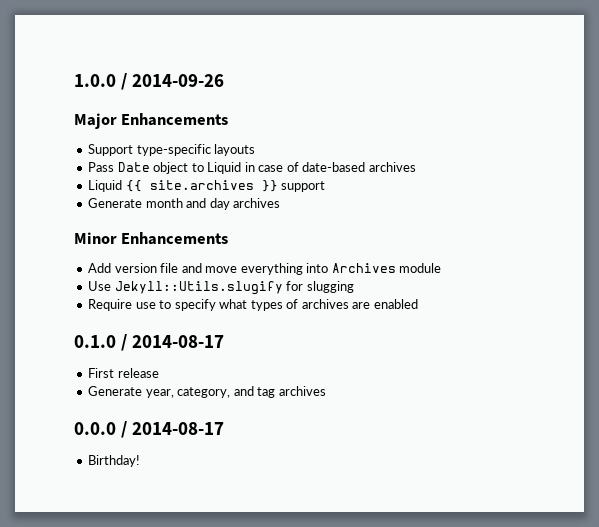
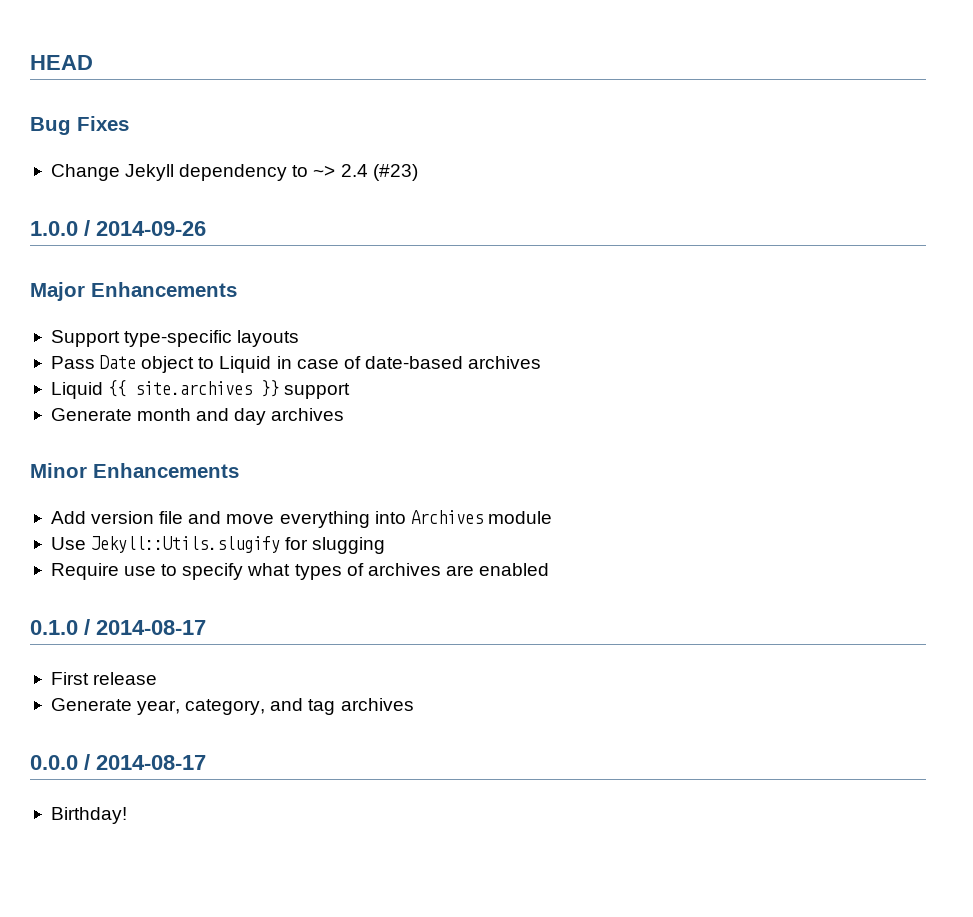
(74, 80) none -> [30,55,93,70] [30,116,129,135] [50,164,418,181] HEAD // Bug Fixes // Change Jekyll dependency to ~> 2.4 (#23) //

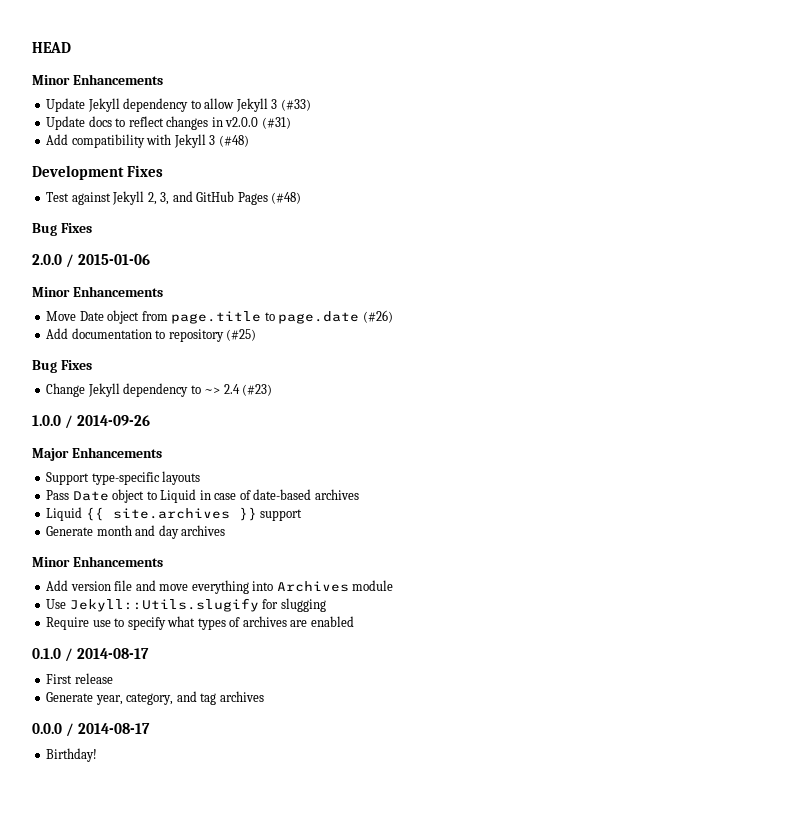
(93, 62) none -> [32,74,163,85] [46,98,311,112] [46,116,291,130] [46,134,249,148] [32,165,164,180] [46,191,302,205] [32,223,92,236] [32,254,151,268] [32,286,163,297] [46,310,393,324] [46,328,257,342] // Minor Enhancements // Update Jekyll dependency to allow Jekyll 3 (#33) // Update docs to reflect changes in v2.0.0 (#31) // Add compatibility with Jekyll 3 (#48) // Development Fixes // Test against Jekyll 2, 3, and GitHub Pages (#48) // Bug Fixes // 2.0.0 / 2015-01-06 // Minor Enhancements // Move Date object from page.title to page.date (#26) // Add documentation to repository (#25)

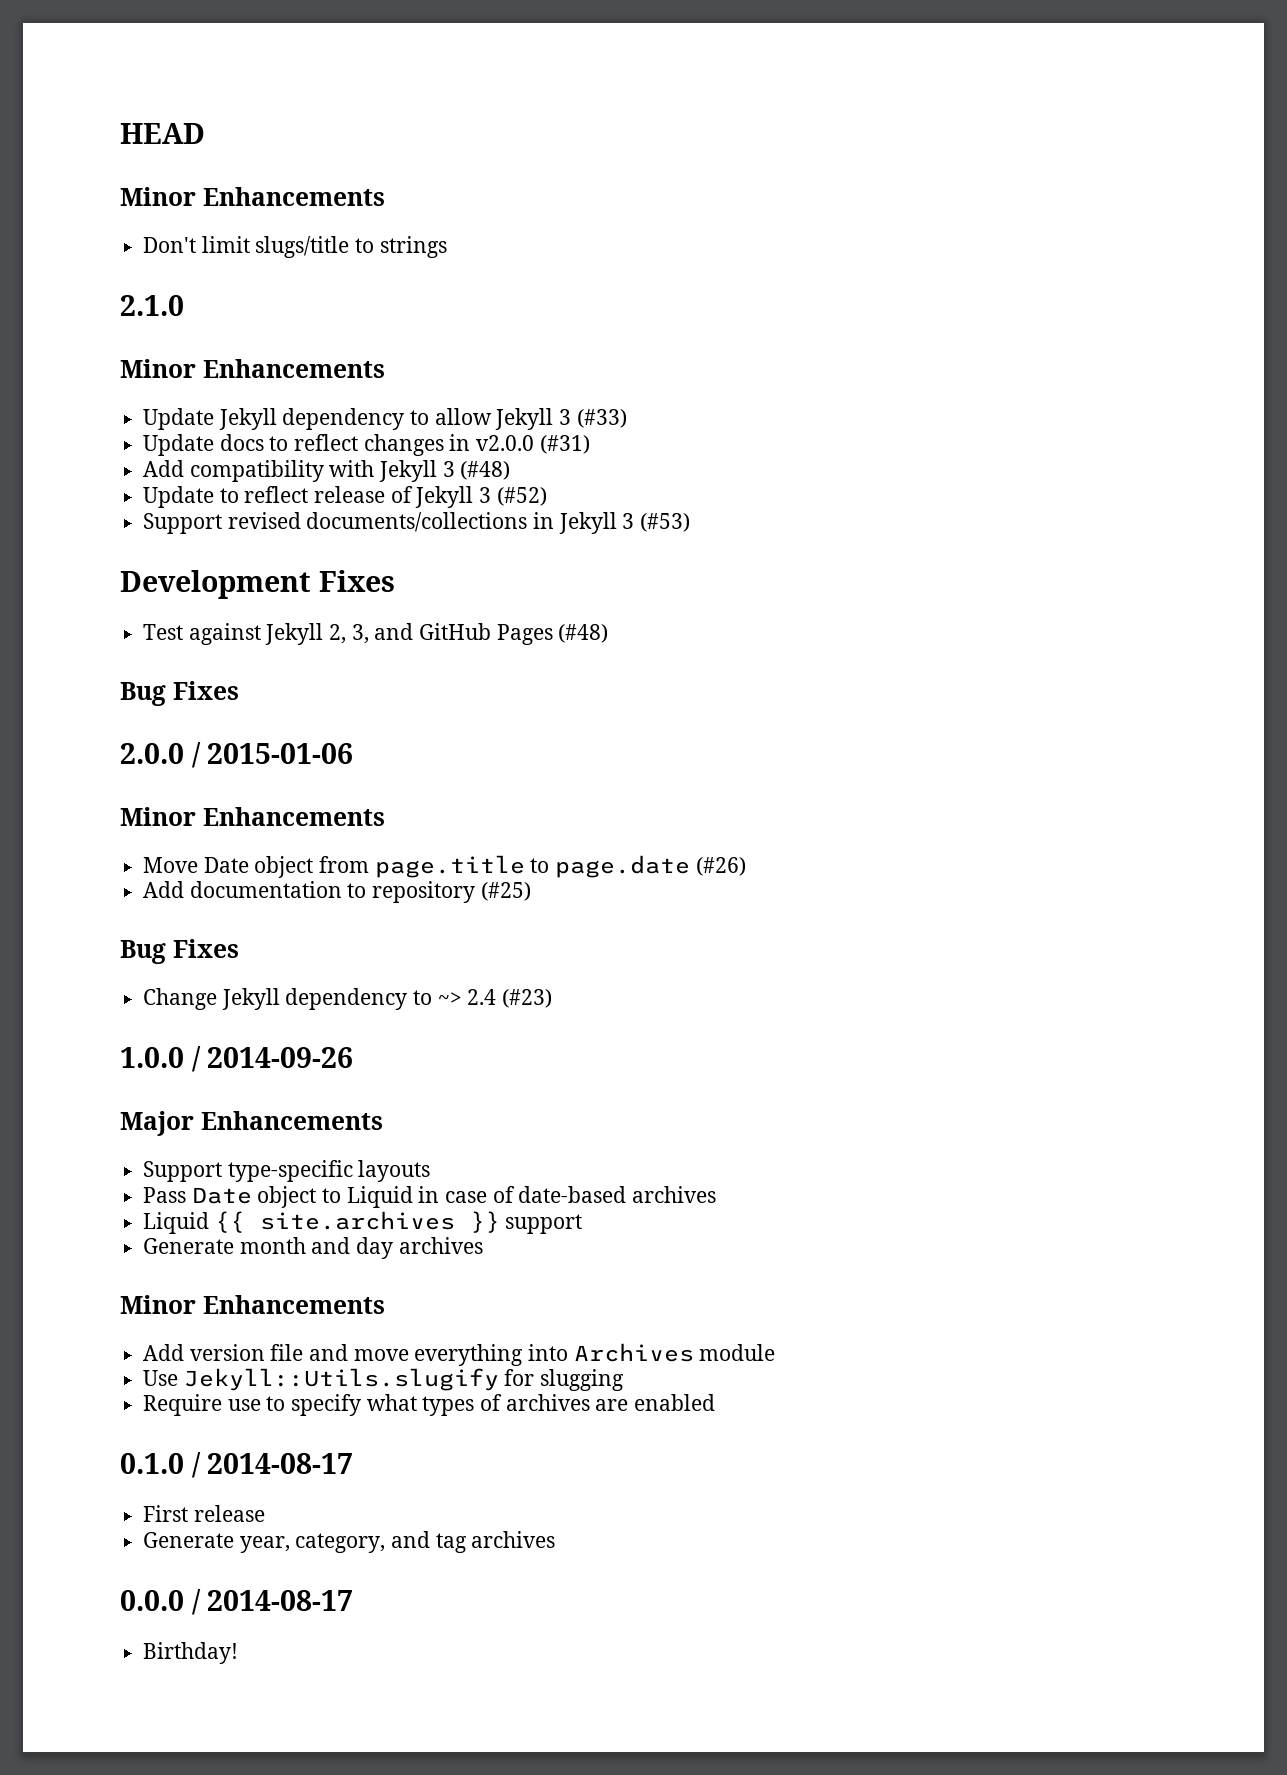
(163, 79) none -> [143,236,447,258] [120,295,184,316] [120,359,385,378] // Don't limit slugs/title to strings // 2.1.0 // Minor Enhancements
(249, 141) none -> [143,486,547,508] [143,512,691,534] // Update to reflect release of Jekyll 3 (#52) // Support revised documents/collections in Jekyll 3 (#53)

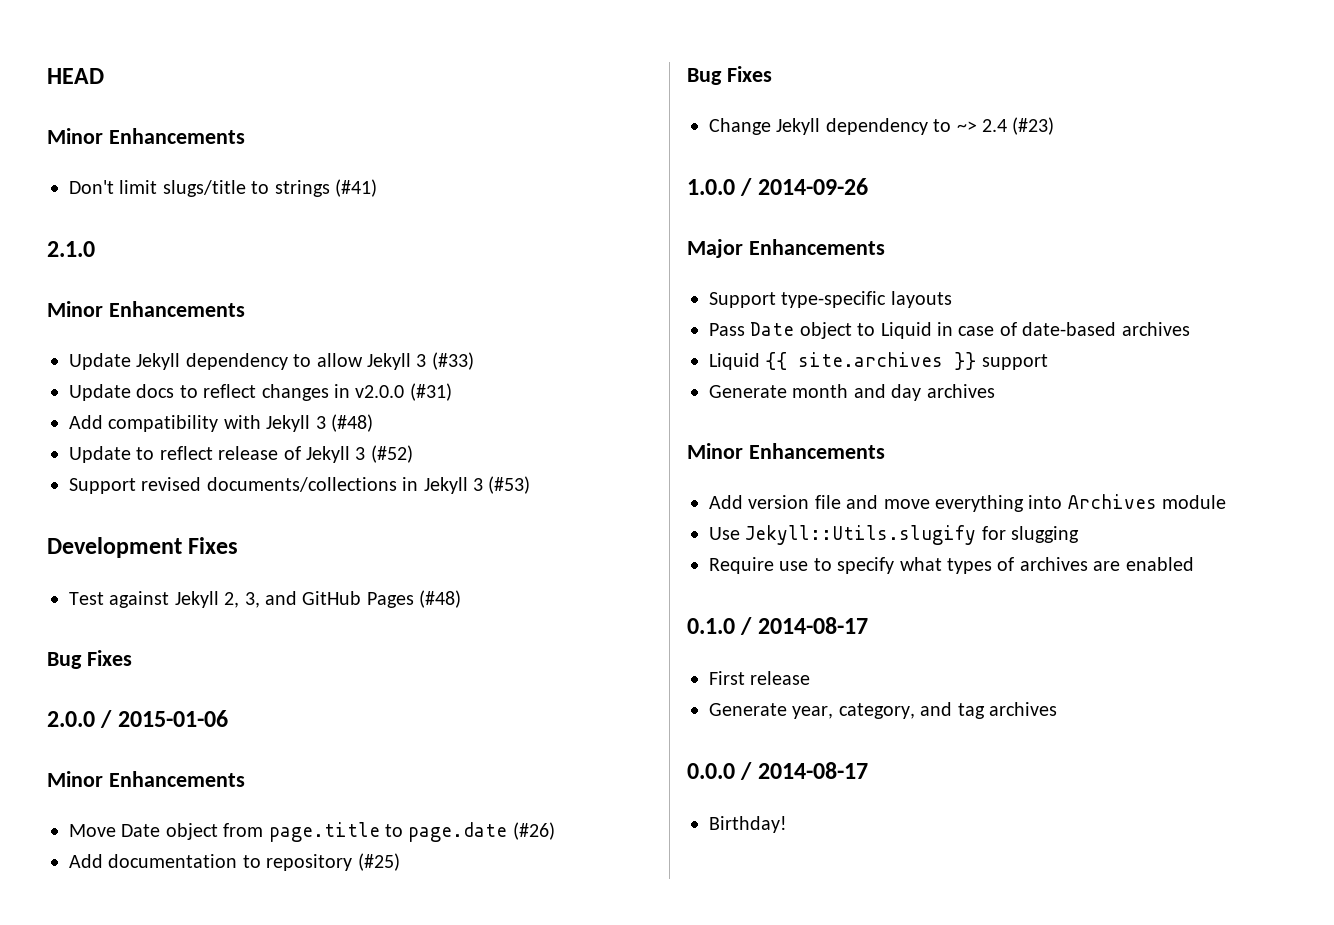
(447, 247) none -> [335,179,377,197] (#41)

